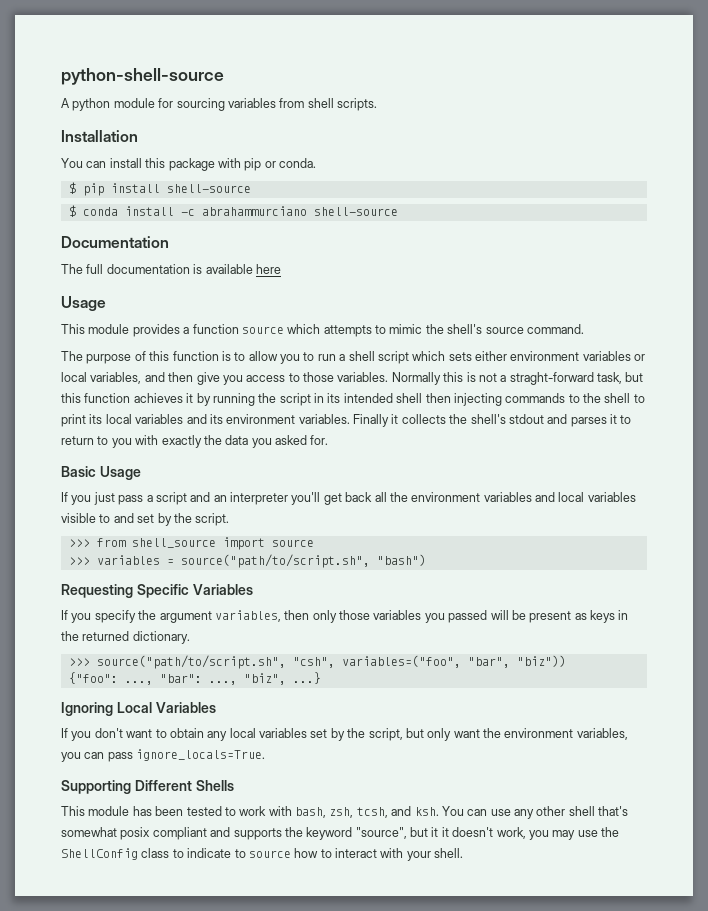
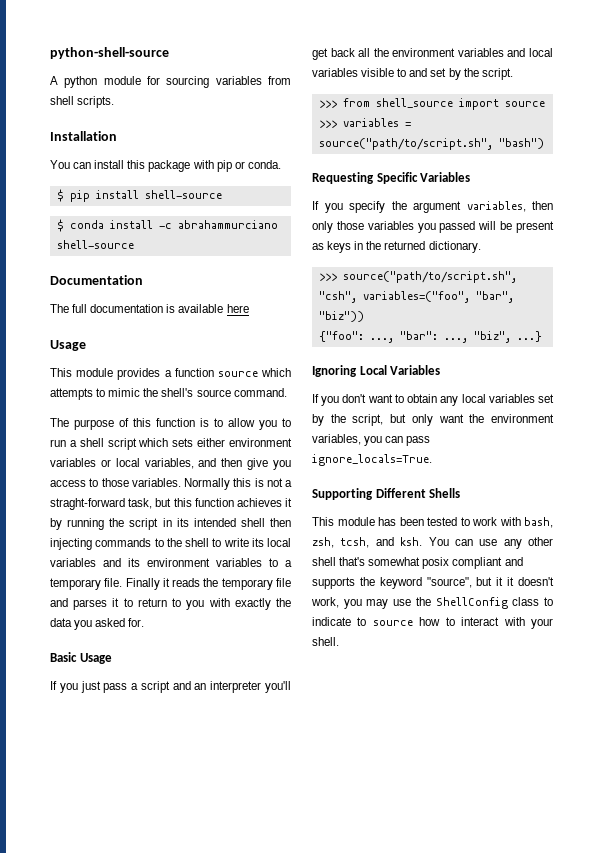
[61,414,86,427] print -> [223,538,249,547] write
[298,414,544,427] variables. Finally it collects the shell's stdout -> [216,558,292,567] [50,578,291,590] variables to a temporary file. Finally it reads the temporary file

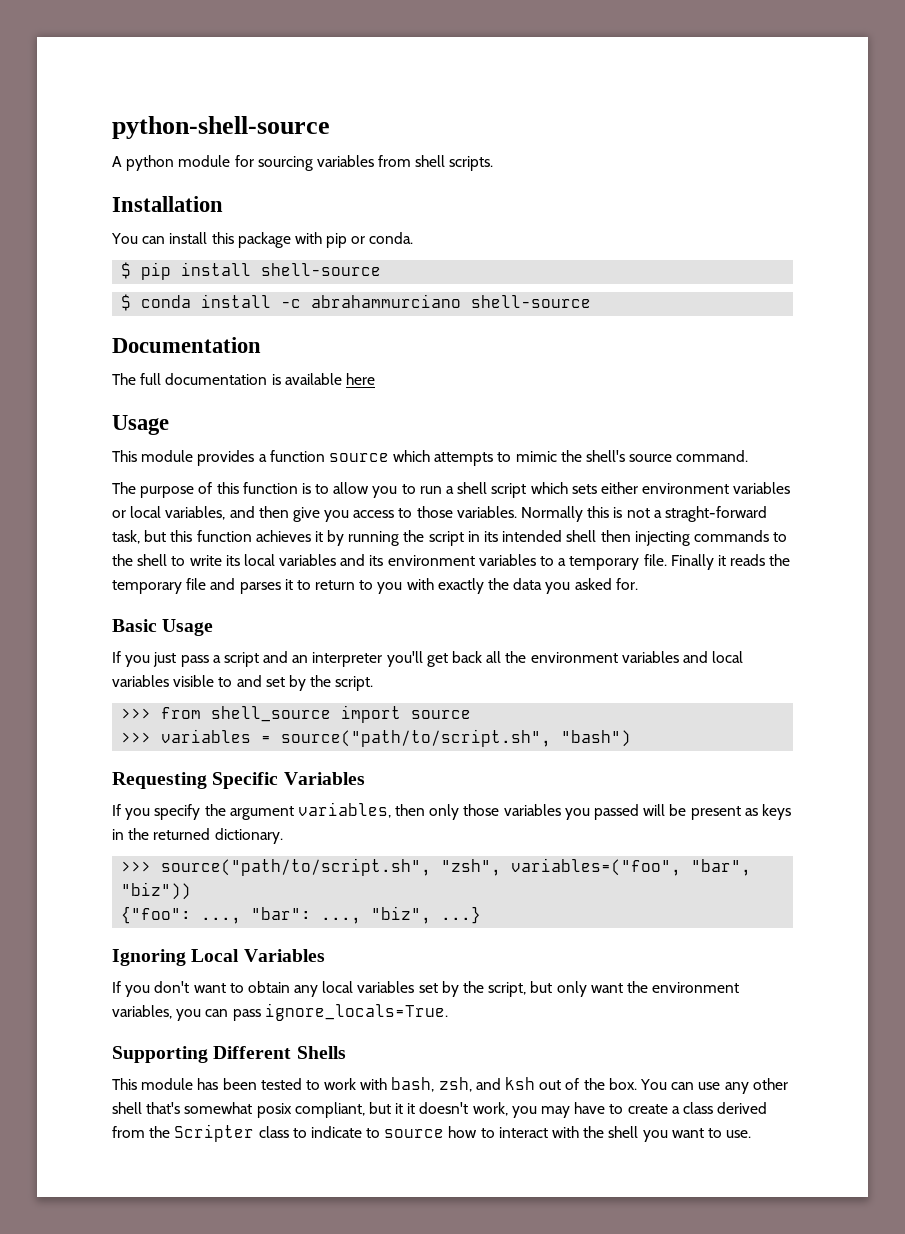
[318,291,357,303] "csh", -> [441,859,502,876] "zsh",
[340,537,423,548] tcsh, and ksh. -> [475,1077,637,1090] and ksh out of the box.
[452,557,523,569] [312,577,472,589] compliant and supports the keyword "source", -> [294,1102,365,1118] compliant,
[393,597,508,609] use the ShellConfig -> [574,1102,768,1114] [112,1124,255,1142] have to create a class derived from the Scripter
[531,618,553,629] [312,637,339,646] your shell. -> [583,1126,752,1142] the shell you want to use.

